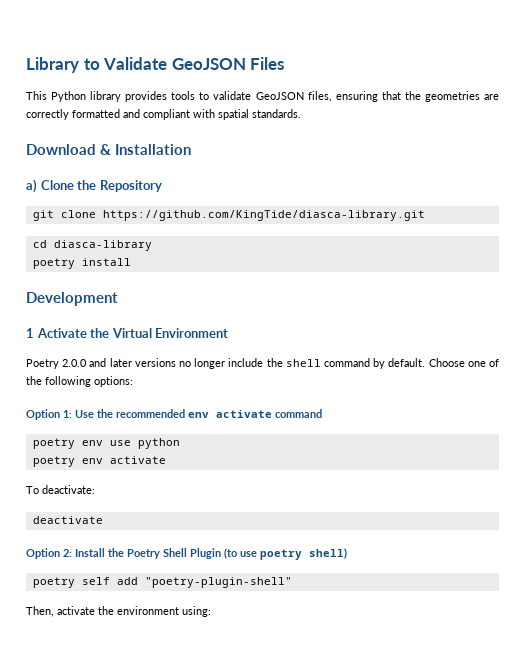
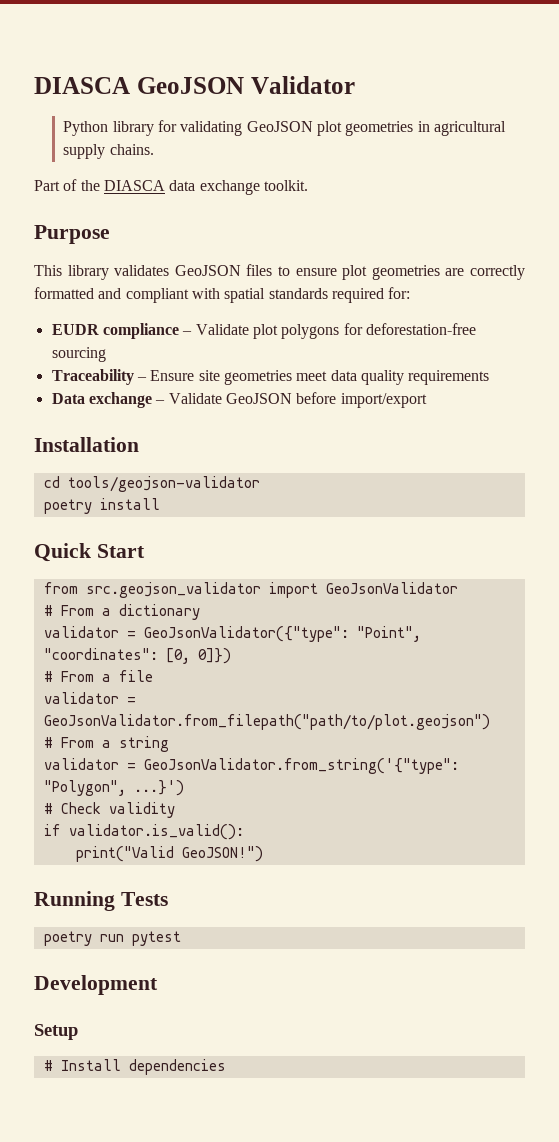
[26,57,285,73] [26,91,421,102] Library to Validate GeoJSON Files // This Python library provides tools to validate GeoJSON files, ensuring that the -> [34,76,355,94] [63,120,507,136] [63,144,154,159] [34,179,308,195] [34,225,110,244] [34,264,368,280] DIASCA GeoJSON Validator // Python library for validating GeoJSON plot geometries in agricultural supply chains. // Part of the DIASCA data exchange toolkit. // Purpose // This library validates GeoJSON files to ensure plot
[252,109,301,118] [26,144,192,155] [26,179,162,193] [32,210,425,221] standards. // Download & Installation // a) Clone the Repository // git clone https://github.com/KingTide/diasca-library.git -> [268,287,411,303] [51,323,476,339] [51,347,106,362] [51,369,490,385] [51,392,427,408] [34,437,139,452] standards required for: // EUDR compliance – Validate plot polygons for deforestation-free sourcing // Traceability – Ensure site geometries meet data quality requirements // Data exchange – Validate GeoJSON before import/export // Installation
[53,240,152,251] diasca-library -> [67,476,260,492] tools/geojson-validator
[26,292,118,306] [26,328,229,338] [26,358,499,369] [26,376,133,387] [26,409,322,420] [32,438,180,449] [32,456,166,467] [26,485,95,494] [32,516,103,524] [26,548,347,560] [32,577,292,588] [26,606,211,617] Development // 1 Activate the Virtual Environment // Poetry 2.0.0 and later versions no longer include the shell command by default. Choose one of the following options: // Option 1: Use the recommended env activate command // poetry env use python // poetry env activate // To deactivate: // deactivate // Option 2: Install the Poetry Shell Plugin (to use poetry shell) // poetry self add "poetry-plugin-shell" // Then, activate the environment using: -> [34,543,145,562] [43,582,458,598] [43,604,200,620] [43,626,421,642] [43,648,231,664] [43,670,153,682] [43,692,136,704] [43,714,490,730] [43,736,169,752] [43,758,459,774] [43,780,184,796] [43,802,175,818] [43,824,244,840] [75,846,263,862] [34,891,168,911] [43,931,181,946] [34,975,158,995] [34,1024,78,1040] [43,1059,226,1075] Quick Start // from src.geojson_validator import GeoJsonValidator // # From a dictionary // validator = GeoJsonValidator({"type": "Point", "coordinates": [0, 0]}) // # From a file // validator = GeoJsonValidator.from_filepath("path/to/plot.geojson") // # From a string // validator = GeoJsonValidator.from_string('{"type": "Polygon", ...}') // # Check validity // if validator.is_valid(): // print("Valid GeoJSON!") // Running Tests // poetry run pytest // Development // Setup // # Install dependencies

